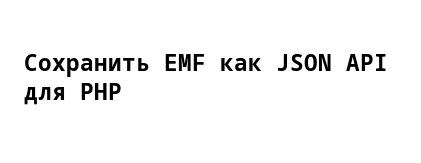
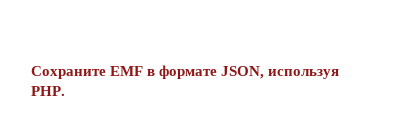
[24,54,388,77] [24,83,122,105] Сохранить EMF как JSON API для PHP -> [31,65,340,79] [31,86,65,96] Сохраните EMF в формате JSON, используя PHP.

